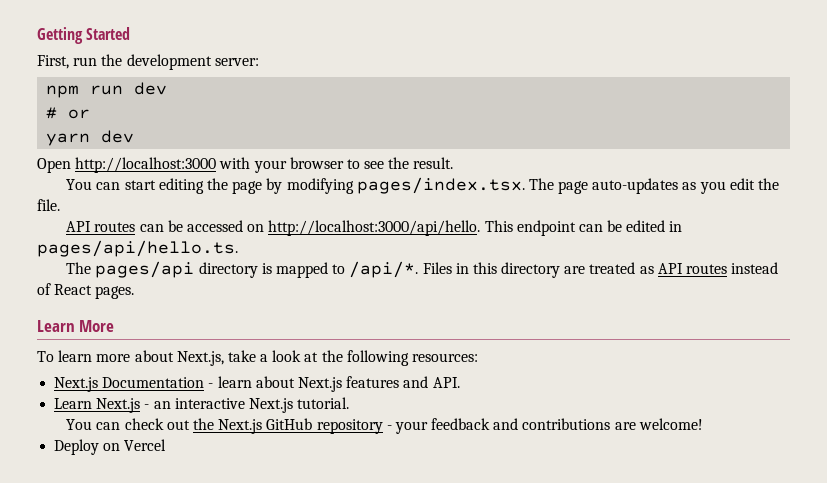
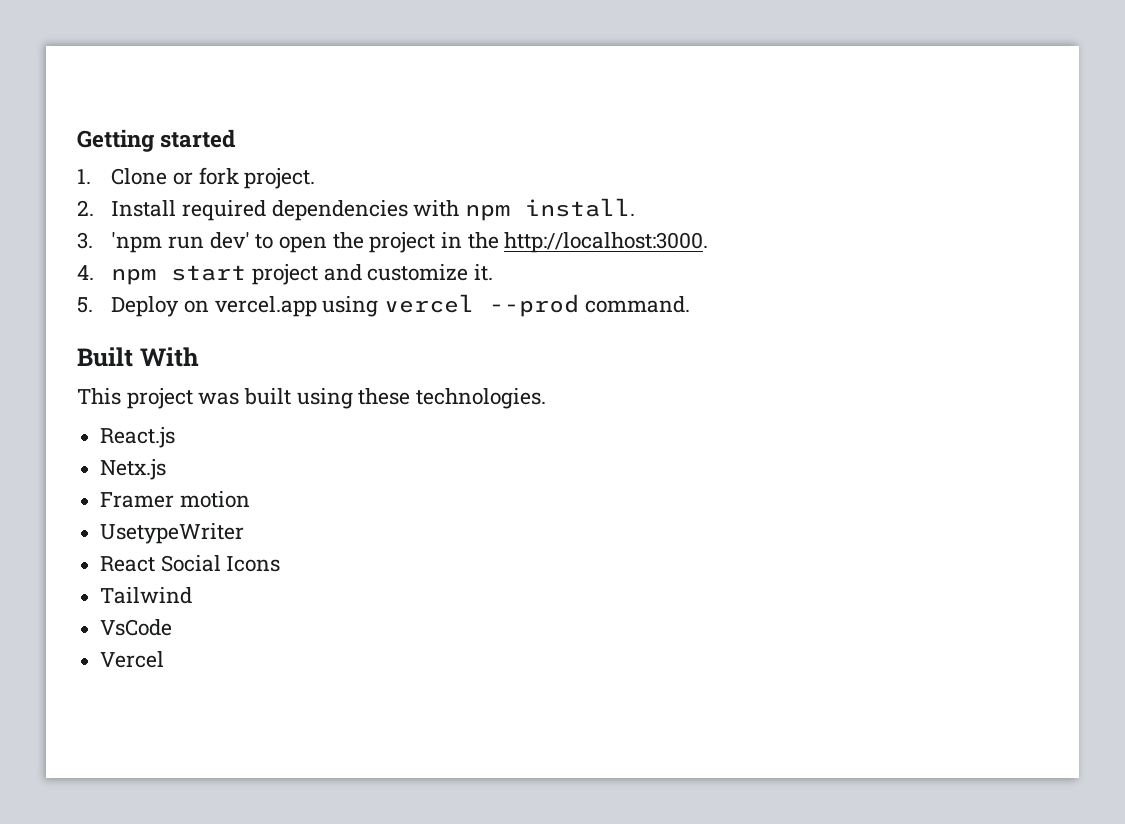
[86,27,131,40] [37,54,259,70] [46,82,168,98] [46,107,91,119] [46,130,135,146] [37,157,454,173] [66,177,779,194] [37,199,60,211] [66,220,683,236] [37,240,238,257] [66,261,779,278] [37,283,135,299] [37,320,115,332] [37,350,479,366] [54,376,460,392] [54,397,350,413] [66,418,703,434] [54,439,121,455] Started // First, run the development server: // npm run dev // # or // yarn dev // Open http://localhost:3000 with your browser to see the result. // You can start editing the page by modifying pages/index.tsx. The page auto-updates as you edit the file. // API routes can be accessed on http://localhost:3000/api/hello. This endpoint can be edited in pages/api/hello.ts. // The pages/api directory is mapped to /api/*. Files in this directory are treated as API routes instead of React pages. // Learn More // To learn more about Next.js, take a look at the following resources: // Next.js Documentation - learn about Next.js features and API. // Learn Next.js - an interactive Next.js tutorial. // You can check out the Next.js GitHub repository - your feedback and contributions are welcome! // Deploy on -> [160,129,236,148] [77,167,316,189] [77,198,635,221] [77,232,709,253] [77,264,493,285] [77,294,690,317] [77,347,199,367] [77,388,547,409] [100,427,176,448] [100,459,167,480] [100,491,250,508] [100,523,245,544] [100,555,281,572] [100,587,193,604] [100,619,173,636] started // 1. Clone or fork project. // 2. Install required dependencies with npm install. // 3. 'npm run dev' to open the project in the http://localhost:3000. // 4. npm start project and customize it. // 5. Deploy on vercel.app using vercel --prod command. // Built With // This project was built using these technologies. // React.js // Netx.js // Framer motion // UsetypeWriter // React Social Icons // Tailwind // VsCode //

